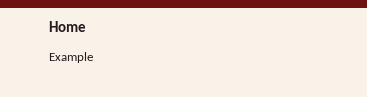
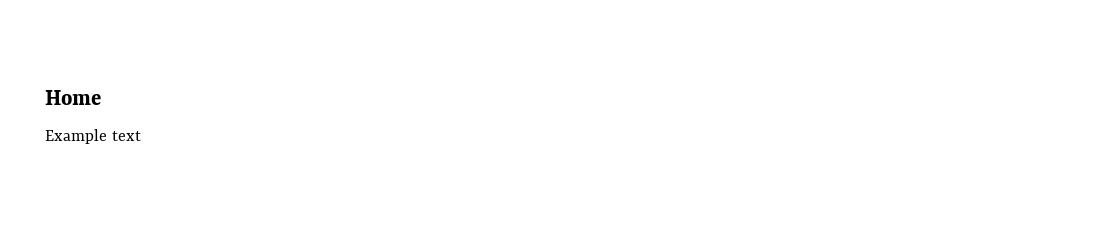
(93, 57) none -> [111,131,141,141] text

